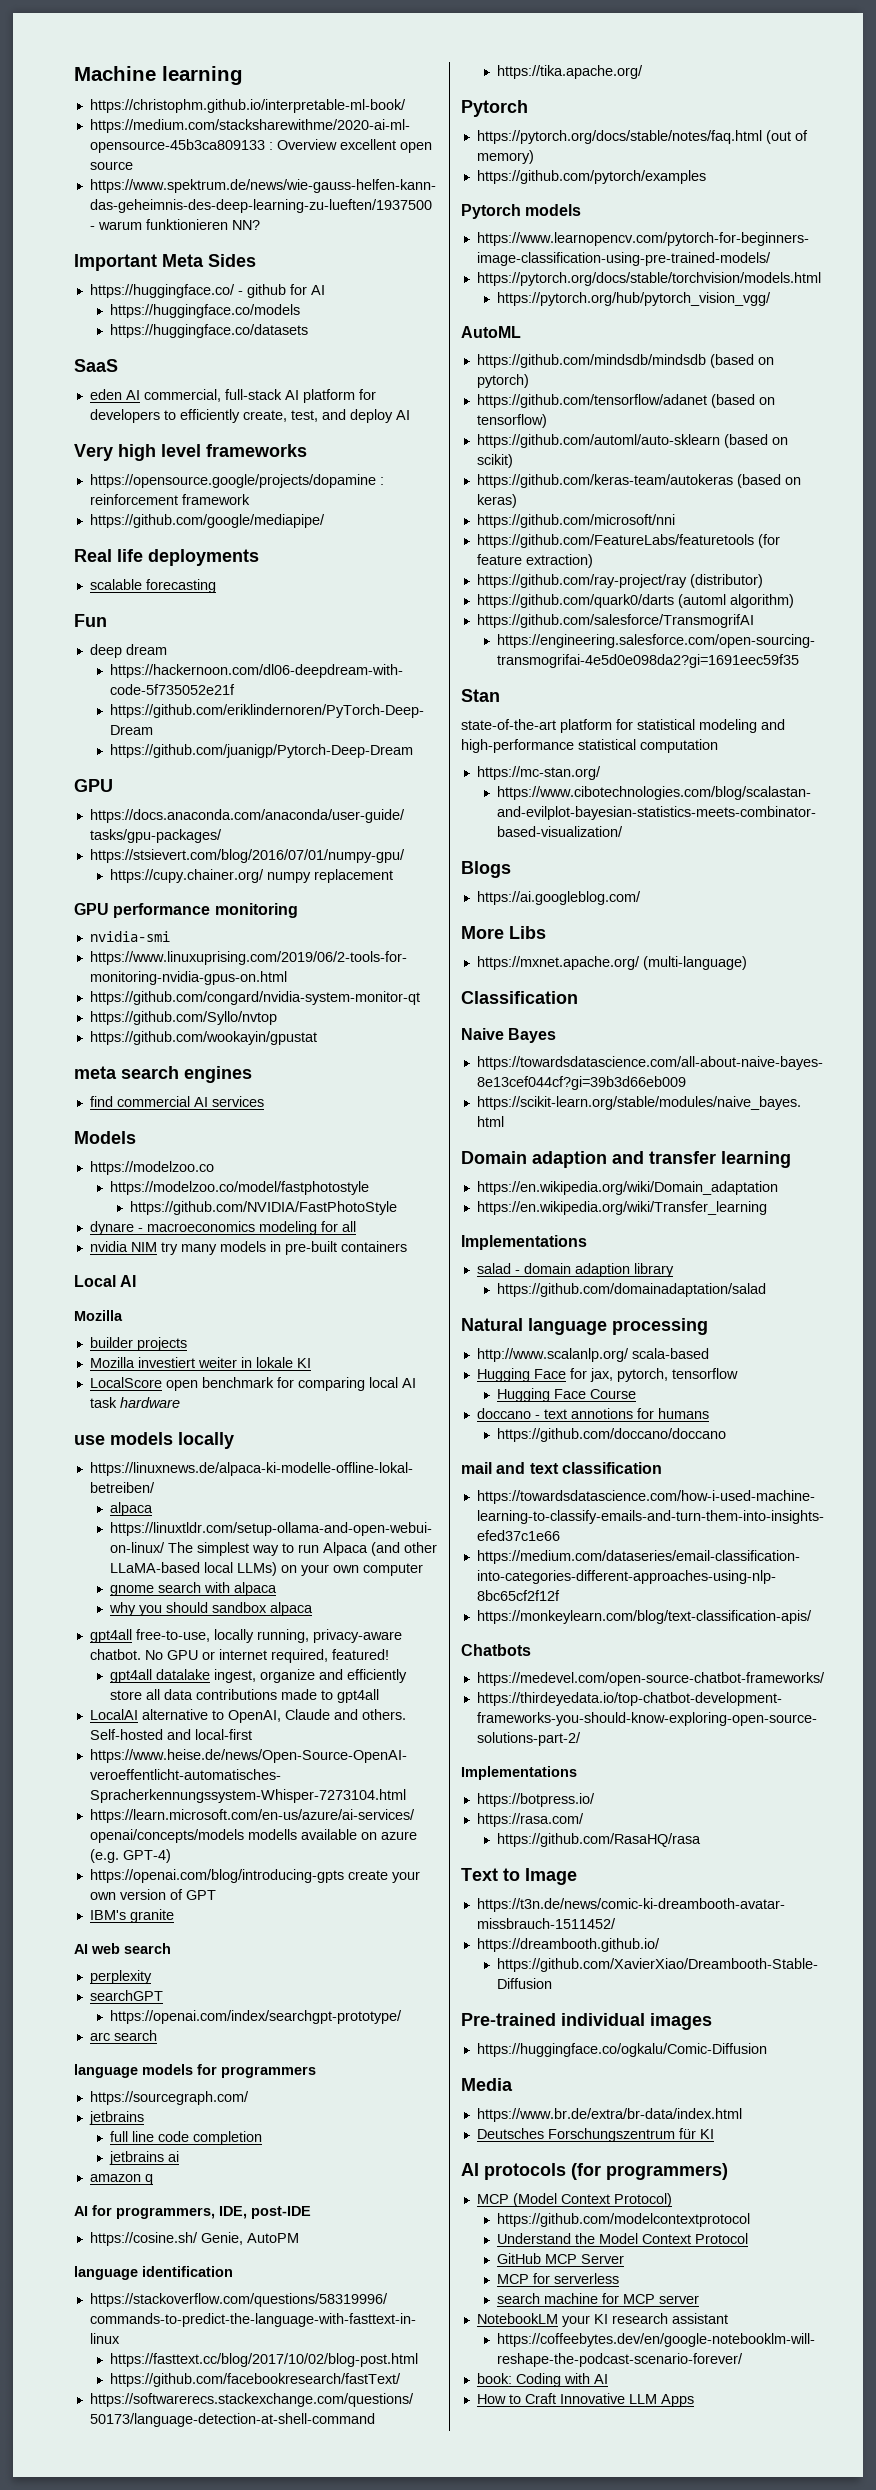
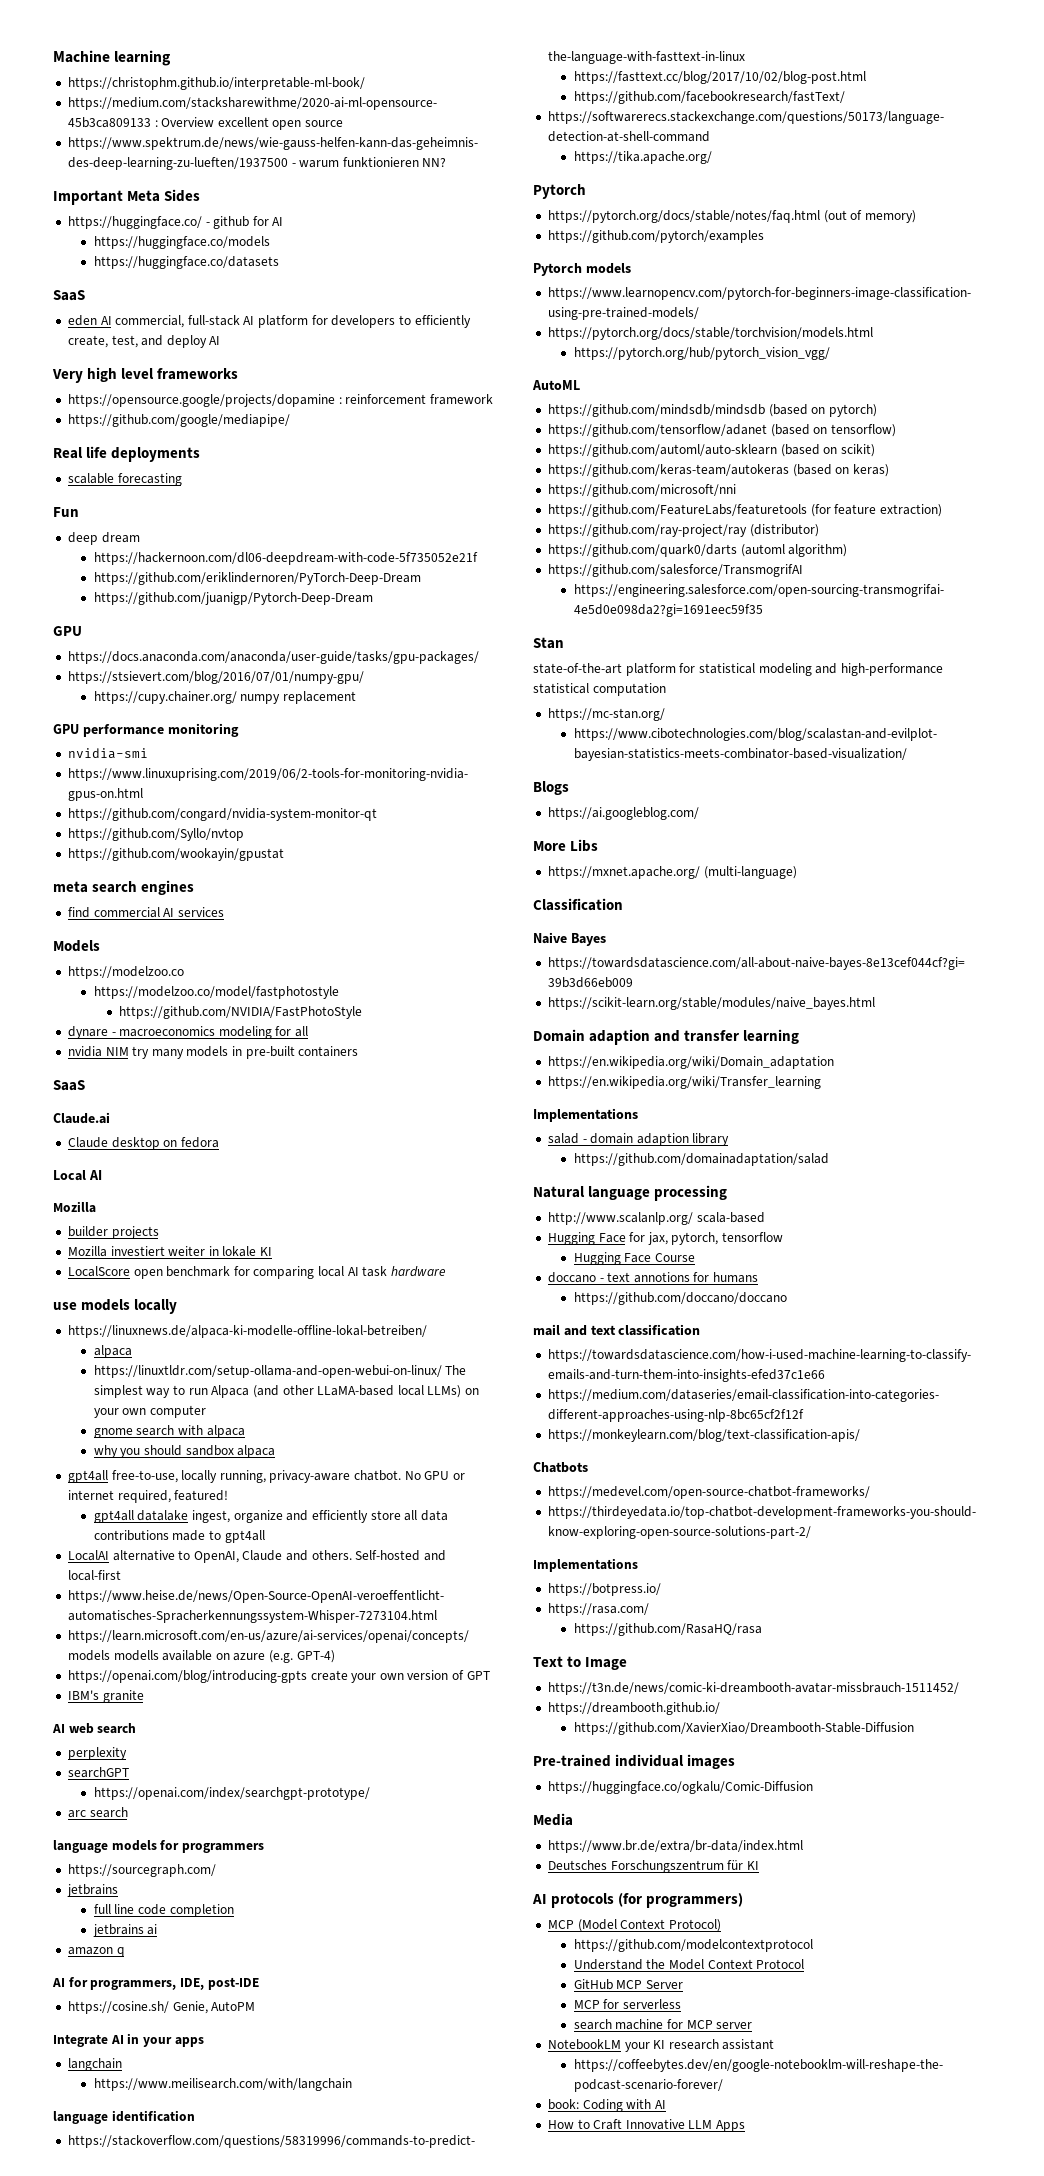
(407, 1246) none -> [53,1080,85,1091] [53,1112,110,1124] [67,1137,219,1150] // SaaS // Claude.ai // Claude desktop on fedora
(299, 2238) none -> [53,2033,204,2047] [67,2058,122,2071] [93,2078,352,2091] // Integrate AI in your apps // langchain // https://www.meilisearch.com/with/langchain

